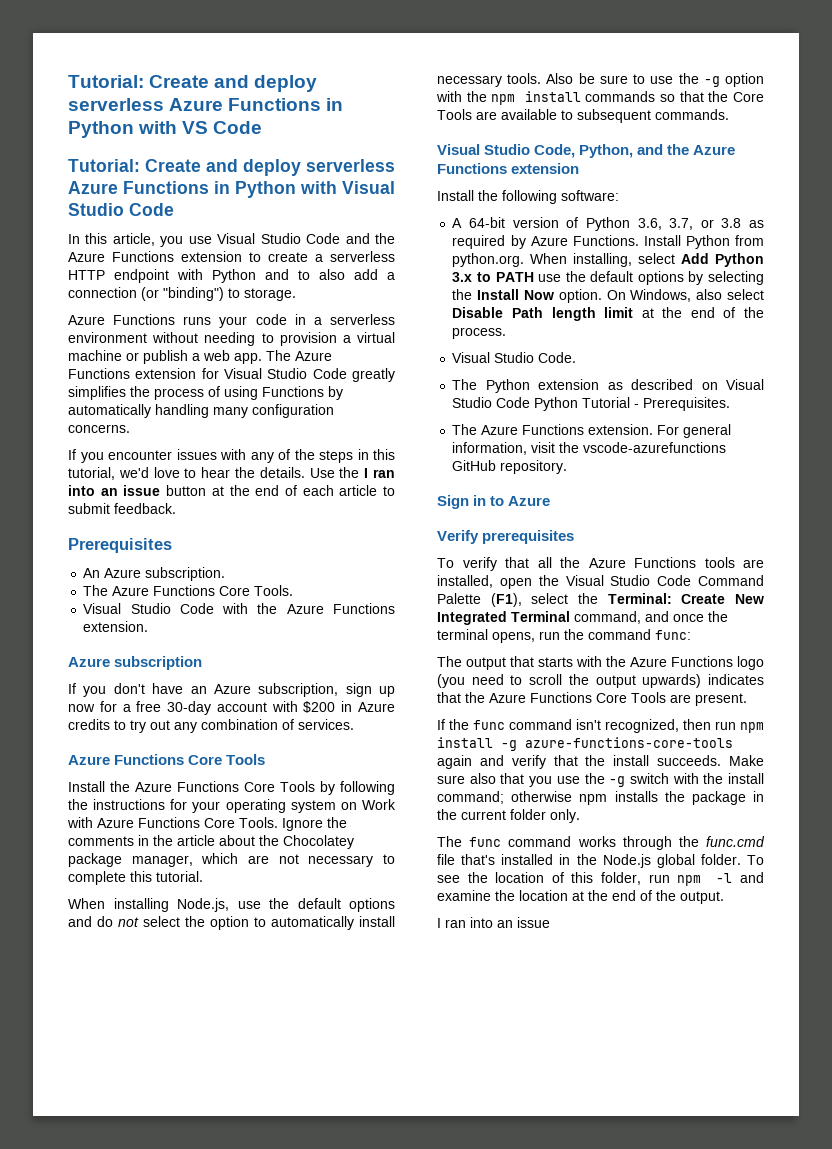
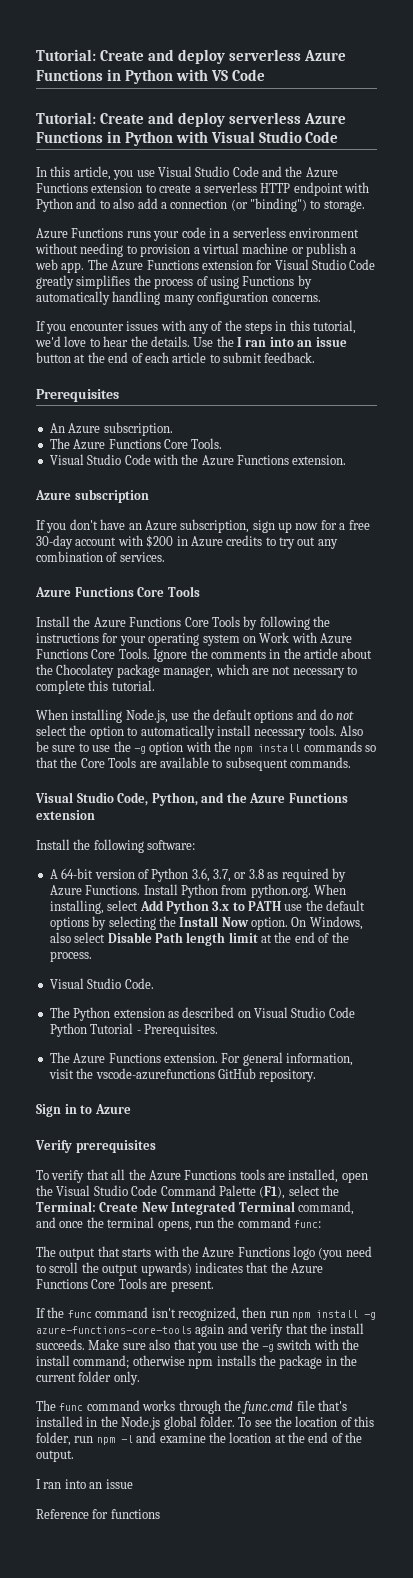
(550, 922) none -> [36,1509,160,1519] // Reference for functions

